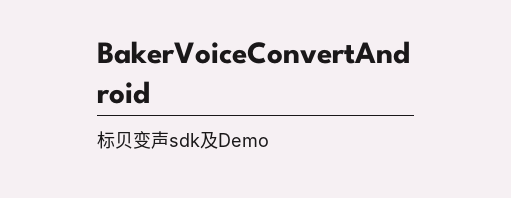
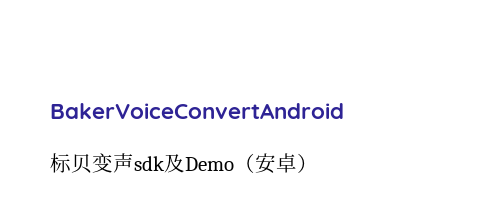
(269, 140) none -> [234,153,318,174] （安卓）

